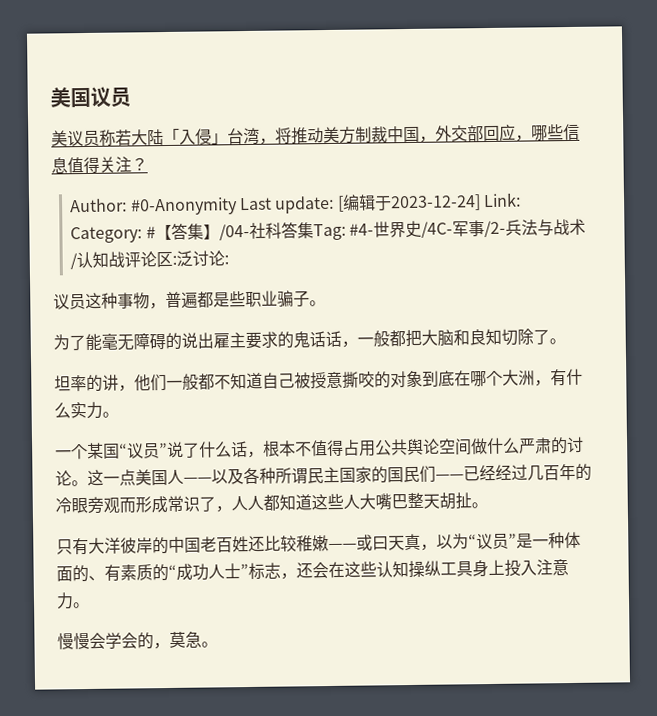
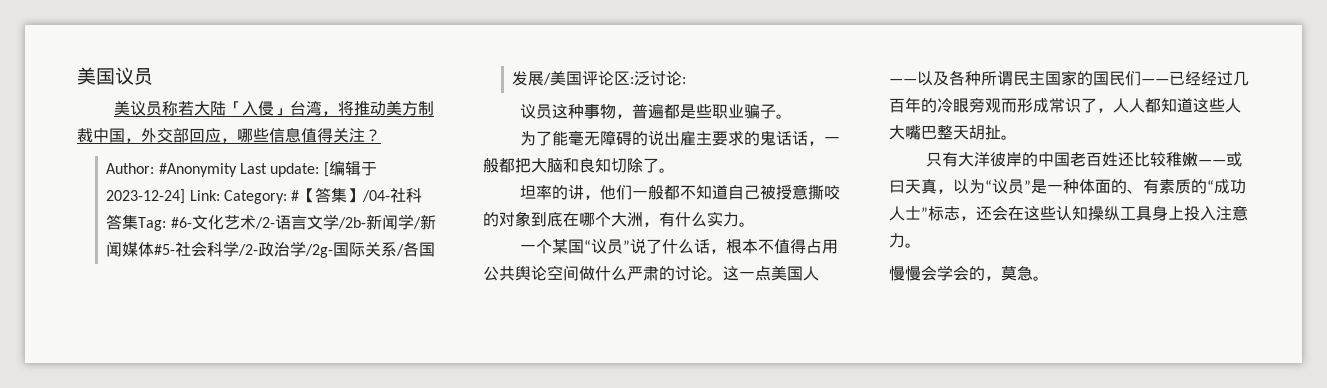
[130,197,238,216] #0-Anonymity -> [158,163,237,177] #Anonymity
[349,218,587,239] [70,251,126,270] #4-世界史/4C-军事/2-兵法与战术/认知战 -> [170,214,436,230] [106,241,436,258] [512,71,583,86] #6-文化艺术/2-语言文学/2b-新闻学/新闻媒体#5-社会科学/2-政治学/2g-国际关系/各国发展/美国

